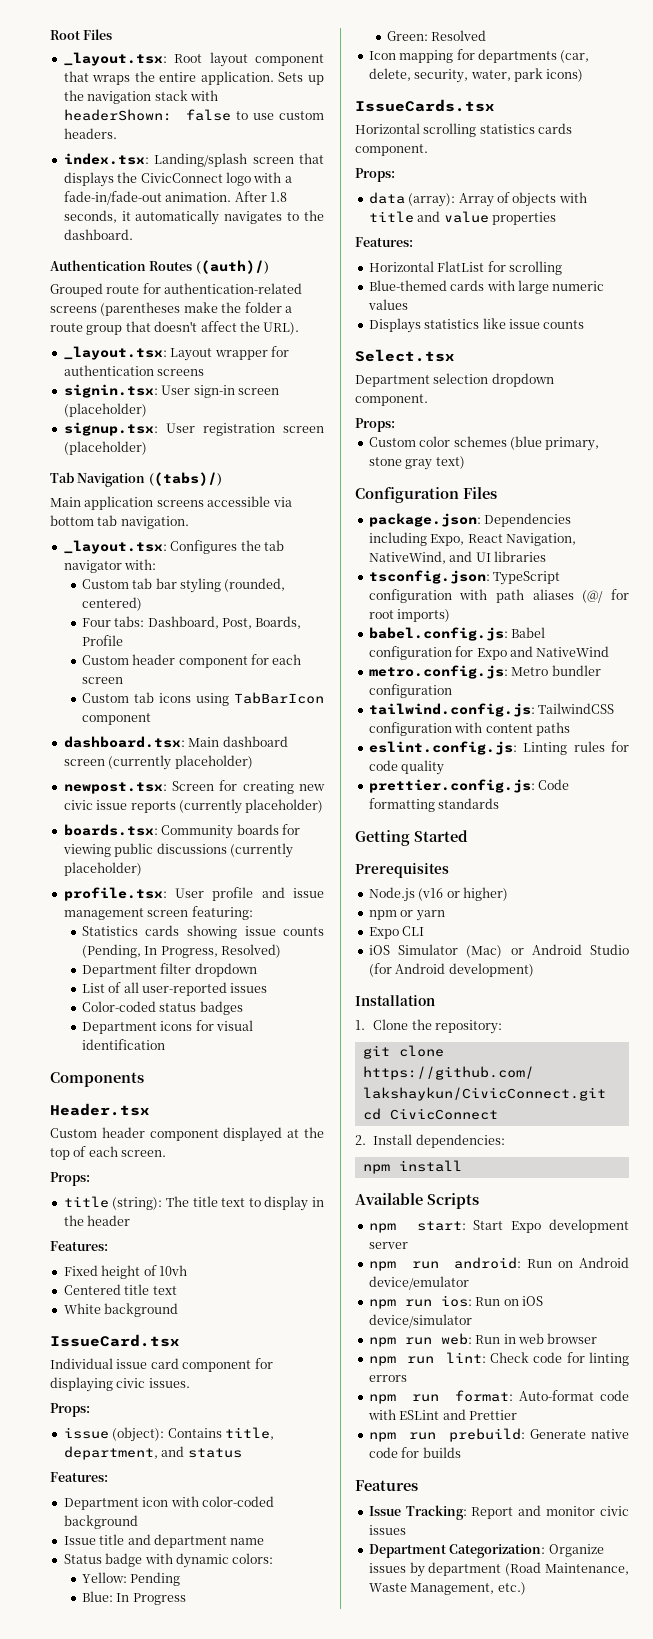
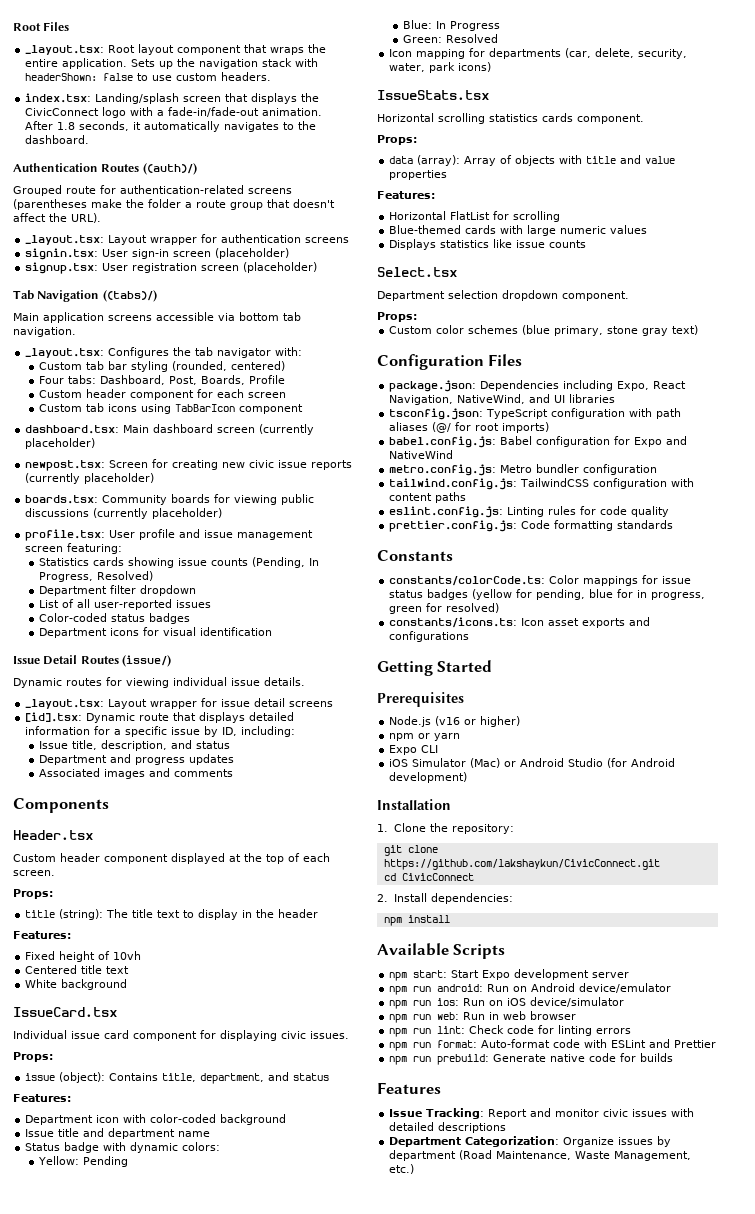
(165, 1044) none -> [13,655,172,667] [13,677,305,688] [25,698,334,709] [25,712,295,723] [25,726,296,737] [38,740,230,751] [38,754,234,765] [38,768,233,779] // Issue Detail Routes (issue/) // Dynamic routes for viewing individual issue details. // _layout.tsx: Layout wrapper for issue detail screens // [id].tsx: Dynamic route that displays detailed information for a specific issue by ID, including: // Issue title, description, and status // Department and progress updates // Associated images and comments
[355,99,495,112] IssueCards.tsx -> [377,90,489,100] IssueStats.tsx
(500, 803) none -> [377,550,453,561] [389,575,692,586] [389,589,706,600] [389,603,500,614] [389,617,651,628] [389,631,470,642] // Constants // constants/colorCode.ts: Color mappings for issue status badges (yellow for pending, blue for in progress, green for resolved) // constants/icons.ts: Icon asset exports and configurations
(406, 1530) none -> [671,1108,695,1117] [389,1122,507,1133] with detailed descriptions

